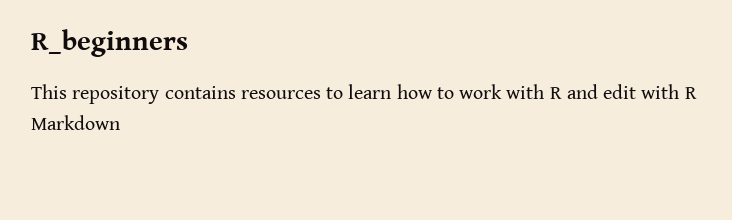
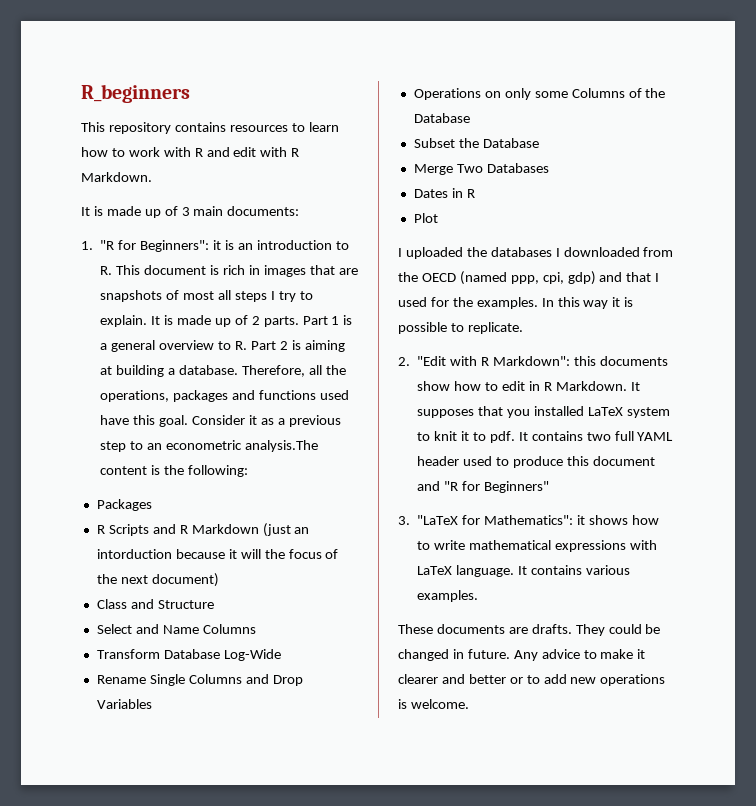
[31,115,120,130] Markdown -> [81,172,152,182] [81,206,300,218] [81,240,349,252] [100,265,358,277] [100,290,313,302] [100,315,353,327] [100,340,345,352] [100,365,346,377] [100,390,349,402] [100,415,341,427] [100,440,318,452] [100,465,248,477] [96,499,152,511] [96,523,310,537] [96,549,339,559] [96,573,219,587] [96,599,214,609] [96,624,256,634] [96,649,281,661] [96,674,303,686] [96,699,152,709] [413,88,666,100] [413,113,470,123] [413,138,539,148] [413,163,549,175] [413,188,475,198] [413,213,438,223] [398,247,674,259] [398,271,660,285] [398,297,634,309] [398,322,523,334] [398,356,668,366] [417,381,640,391] [417,406,670,418] [417,431,674,443] [417,456,655,468] [417,481,549,493] [398,515,659,525] [417,540,657,552] [417,565,630,577] [417,590,479,602] [398,624,661,636] [398,649,646,661] [398,674,666,686] [398,699,469,709] Markdown. // It is made up of 3 main documents: // 1. "R for Beginners": it is an introduction to R. This document is rich in images that are snapshots of most all steps I try to explain. It is made up of 2 parts. Part 1 is a general overview to R. Part 2 is aiming at building a database. Therefore, all the operations, packages and functions used have this goal. Consider it as a previous step to an econometric analysis.The content is the following: // Packages // R Scripts and R Markdown (just an intorduction because it will the focus of the next document) // Class and Structure // Select and Name Columns // Transform Database Log-Wide // Rename Single Columns and Drop Variables // Operations on only some Columns of the Database // Subset the Database // Merge Two Databases // Dates in R // Plot // I uploaded the databases I downloaded from the OECD (named ppp, cpi, gdp) and that I used for the examples. In this way it is possible to replicate. // 2. "Edit with R Markdown": this documents show how to edit in R Markdown. It supposes that you installed LaTeX system to knit it to pdf. It contains two full YAML header used to produce this document and "R for Beginners" // 3. "LaTeX for Mathematics": it shows how to write mathematical expressions with LaTeX language. It contains various examples. // These documents are drafts. They could be changed in future. Any advice to make it clearer and better or to add new operations is welcome.

